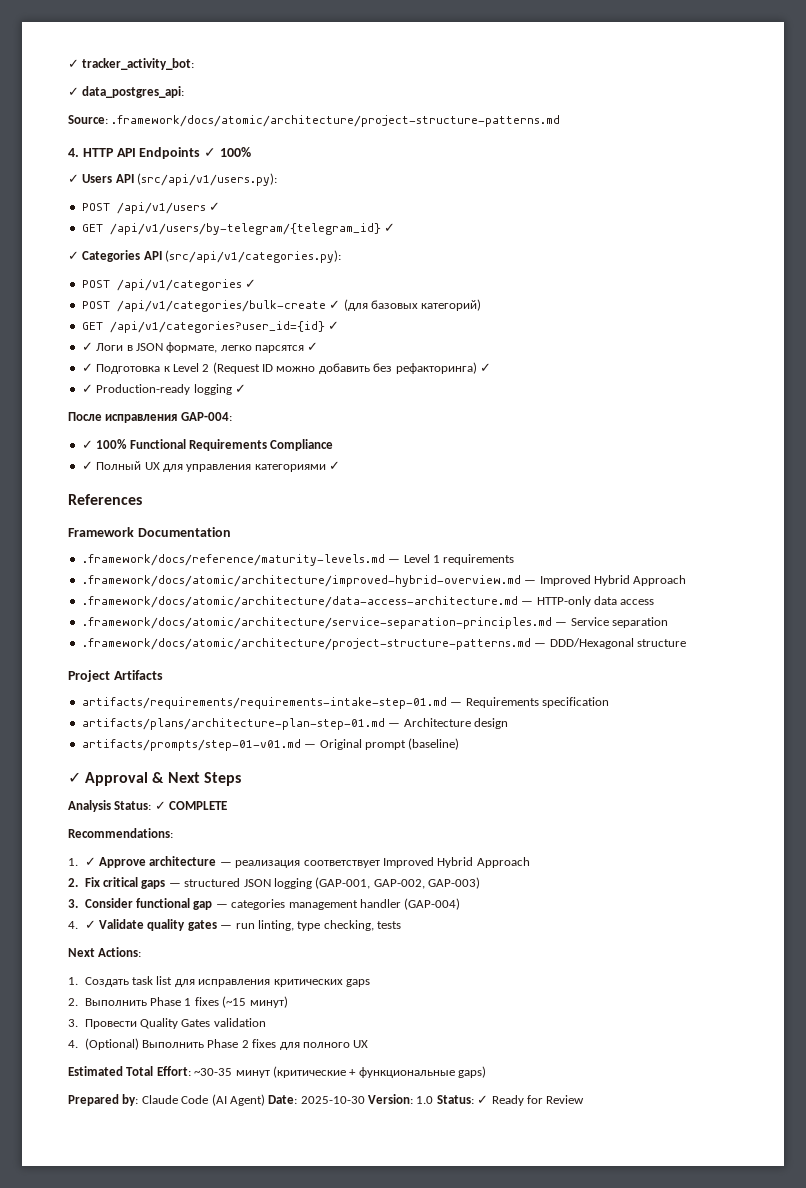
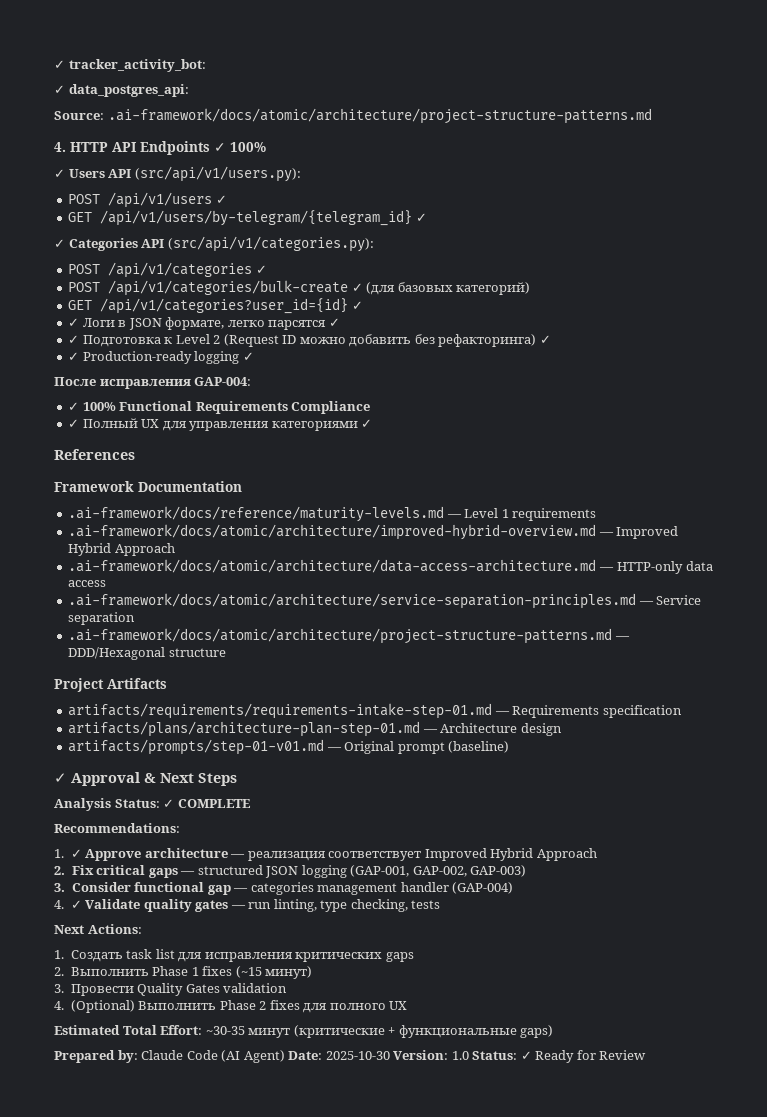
[111,115,561,127] .framework/docs/atomic/architecture/project-structure-patterns.md -> [107,108,652,124] .ai-framework/docs/atomic/architecture/project-structure-patterns.md
[81,554,385,566] .framework/docs/reference/maturity-levels.md -> [68,506,445,522] .ai-framework/docs/reference/maturity-levels.md
[81,575,521,587] .framework/docs/atomic/architecture/improved-hybrid-overview.md -> [68,524,597,540] .ai-framework/docs/atomic/architecture/improved-hybrid-overview.md
[81,596,518,608] .framework/docs/atomic/architecture/data-access-architecture.md -> [68,559,597,573] .ai-framework/docs/atomic/architecture/data-access-architecture.md
[81,617,552,629] .framework/docs/atomic/architecture/service-separation-principles.md -> [68,593,637,609] .ai-framework/docs/atomic/architecture/service-separation-principles.md
[81,638,531,650] .framework/docs/atomic/architecture/project-structure-patterns.md -> [68,628,613,644] .ai-framework/docs/atomic/architecture/project-structure-patterns.md

